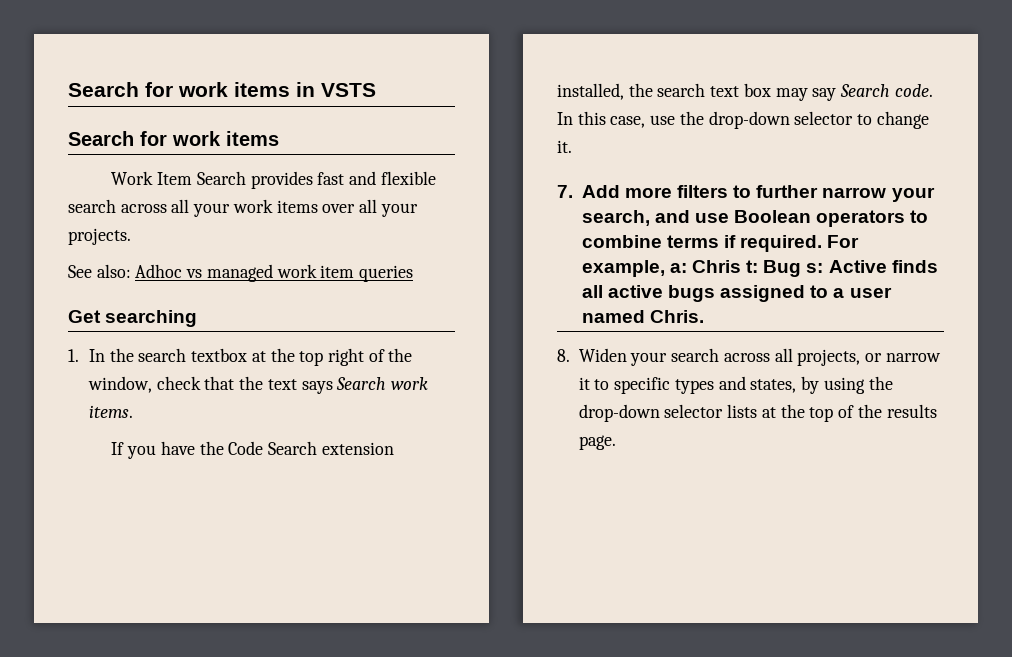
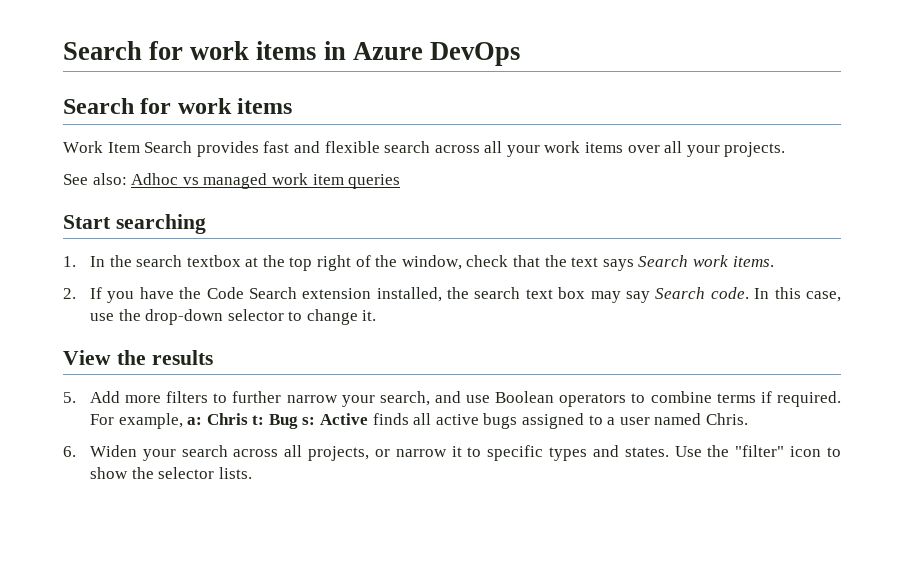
[321,83,376,97] VSTS -> [352,42,520,66] Azure DevOps
[68,310,101,323] Get -> [63,215,111,229] Start
(133, 411) none -> [63,288,76,299] 2.
[557,185,573,198] 7. -> [63,350,213,365] [63,392,76,403] View the results // 5.
[557,349,570,362] 8. -> [63,446,76,457] 6.
[750,376,893,394] [578,404,937,422] [578,435,616,450] states, by using the drop-down selector lists at the top of the results page. -> [624,445,841,457] [89,467,252,479] states. Use the "filter" icon to show the selector lists.

